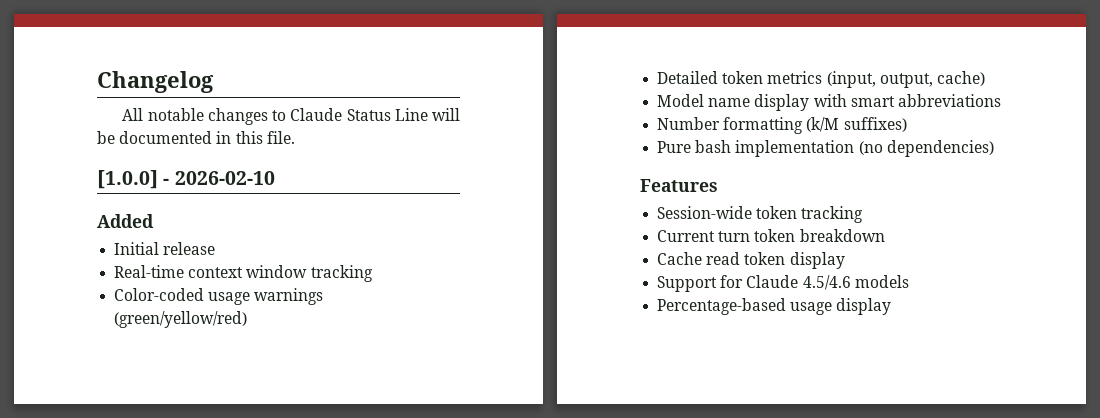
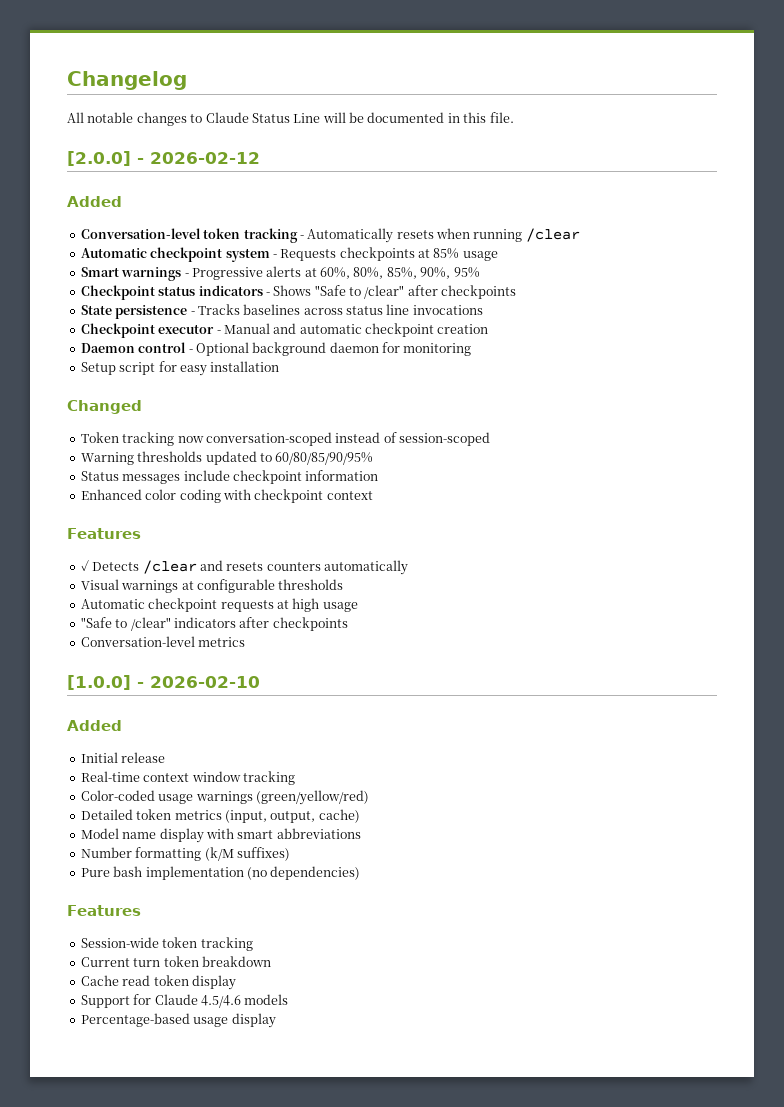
(295, 137) none -> [67,151,260,166] [67,196,122,207] [80,228,580,243] [80,247,498,262] [80,266,480,281] [80,285,517,300] [80,304,483,319] [80,323,489,338] [80,342,472,356] [80,361,280,376] [67,400,142,414] [80,432,490,446] [80,451,374,465] [80,470,379,484] [80,489,373,503] [67,528,141,539] [80,560,408,575] [80,579,344,593] [80,598,358,612] [80,617,348,631] [80,636,246,647] // [2.0.0] - 2026-02-12 // Added // Conversation-level token tracking - Automatically resets when running /clear // Automatic checkpoint system - Requests checkpoints at 85% usage // Smart warnings - Progressive alerts at 60%, 80%, 85%, 90%, 95% // Checkpoint status indicators - Shows "Safe to /clear" after checkpoints // State persistence - Tracks baselines across status line invocations // Checkpoint executor - Manual and automatic checkpoint creation // Daemon control - Optional background daemon for monitoring // Setup script for easy installation // Changed // Token tracking now conversation-scoped instead of session-scoped // Warning thresholds updated to 60/80/85/90/95% // Status messages include checkpoint information // Enhanced color coding with checkpoint context // Features // ✓ Detects /clear and resets counters automatically // Visual warnings at configurable thresholds // Automatic checkpoint requests at high usage // "Safe to /clear" indicators after checkpoints // Conversation-level metrics

